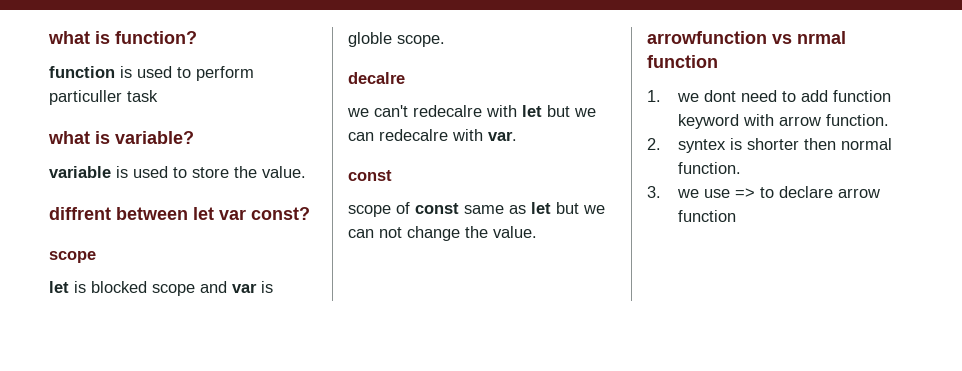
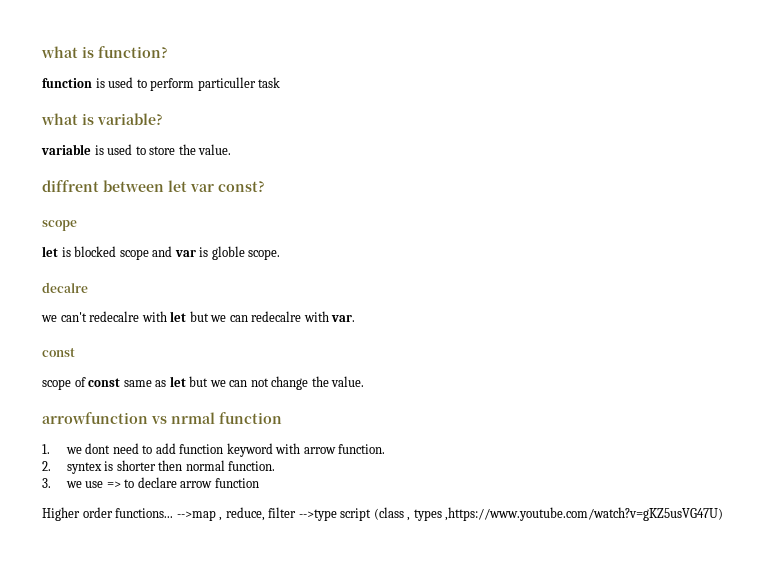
(736, 216) none -> [42,507,724,521] // Higher order functions... -->map , reduce, filter -->type script (class , types ,https://www.youtube.com/watch?v=gKZ5usVG47U)

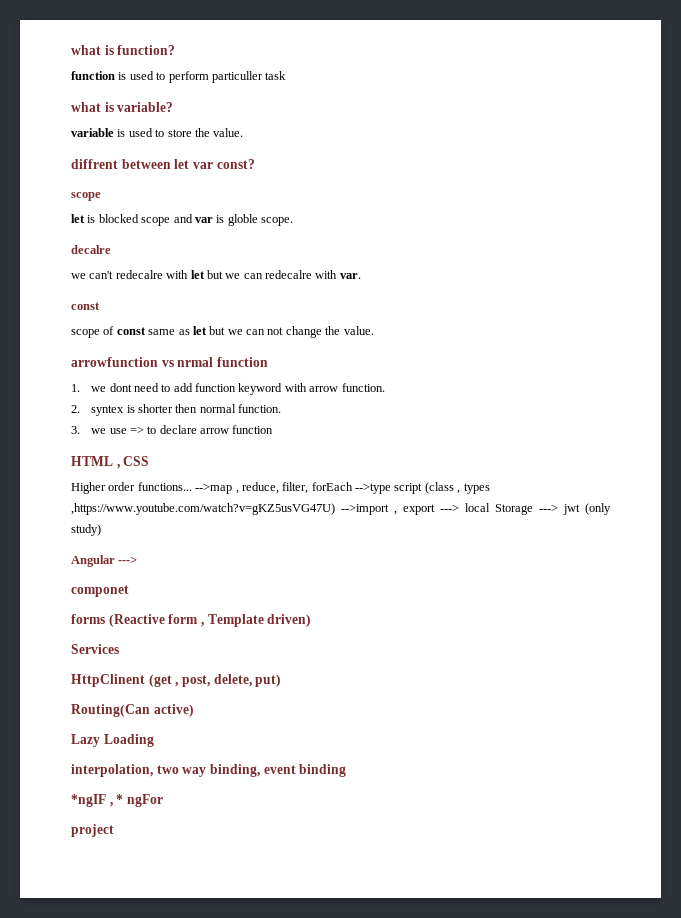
(259, 483) none -> [71,456,150,469] // HTML , CSS
[268,507,297,518] filter -> [282,482,353,494] filter, forEach
(724, 514) none -> [341,503,611,515] [71,524,101,536] [71,555,138,567] [71,585,129,597] [71,614,312,627] [71,644,119,654] [71,674,282,687] [71,704,194,717] [71,734,154,747] [71,764,347,777] [71,794,163,807] [71,824,114,837] -->import , export ---> local Storage ---> jwt (only study) // Angular ---> // componet // forms (Reactive form , Template driven) // Services // HttpClinent (get , post, delete, put) // Routing(Can active) // Lazy Loading // interpolation, two way binding, event binding // *ngIF , * ngFor // project

